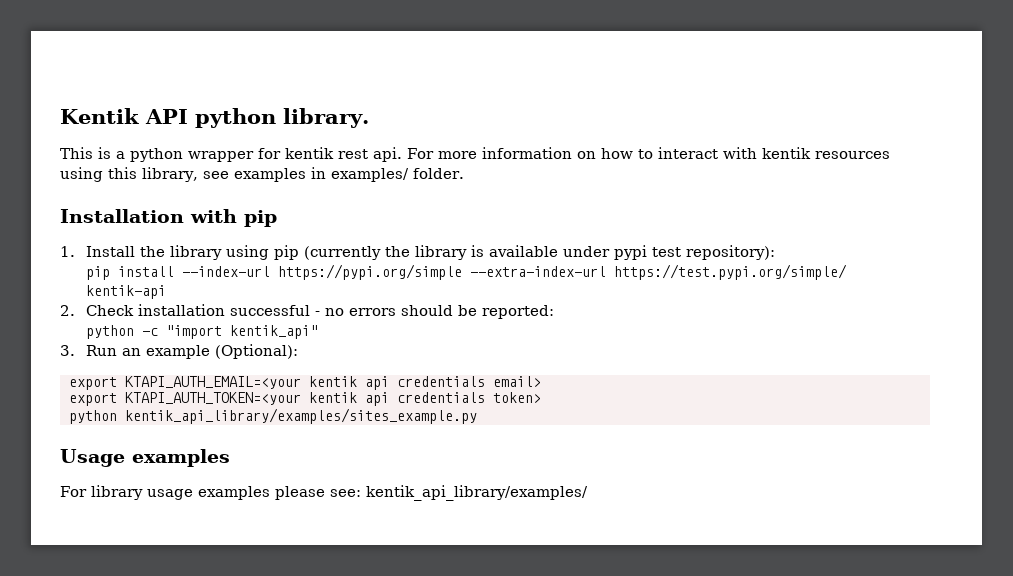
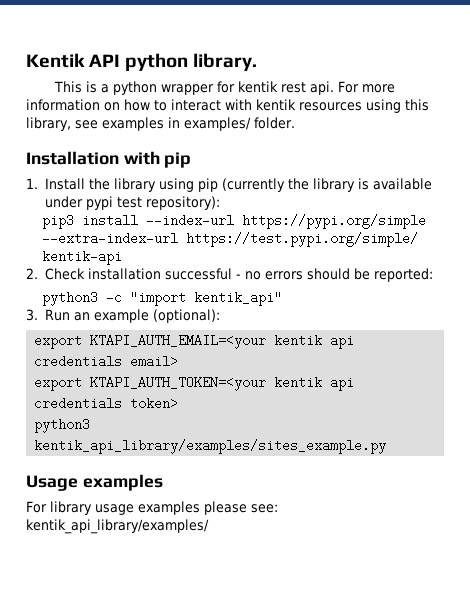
[86,266,111,280] pip -> [41,214,74,229] pip3
[86,325,135,339] python -> [41,291,98,306] python3
[215,344,299,359] (Optional): -> [152,309,220,323] (optional):
[69,410,117,424] python -> [34,418,91,433] python3

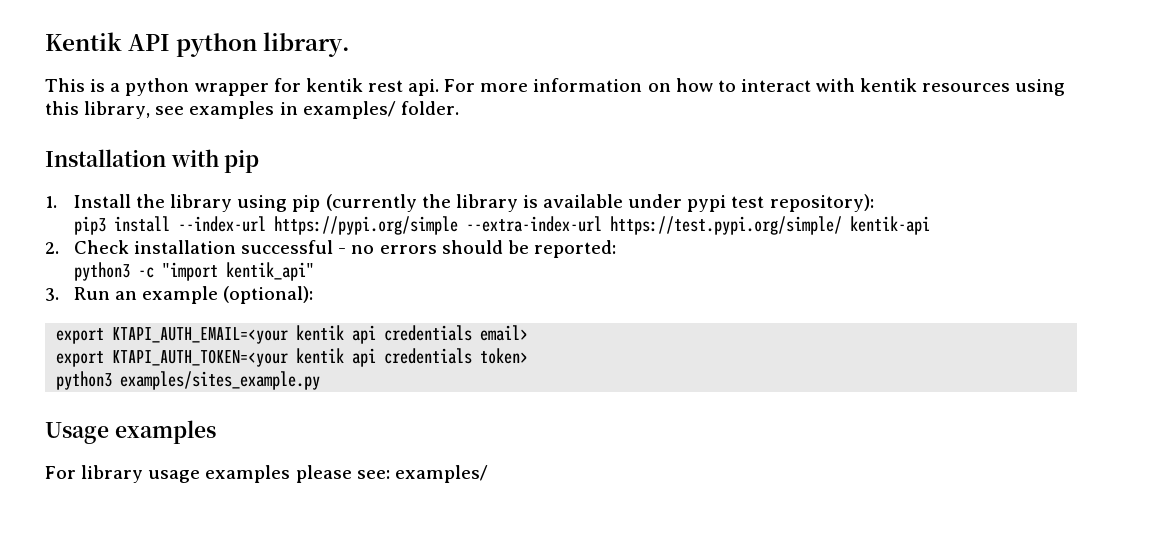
[34,439,387,454] kentik_api_library/examples/sites_example.py -> [120,371,321,390] examples/sites_example.py
[26,519,209,534] kentik_api_library/examples/ -> [394,465,488,483] examples/

